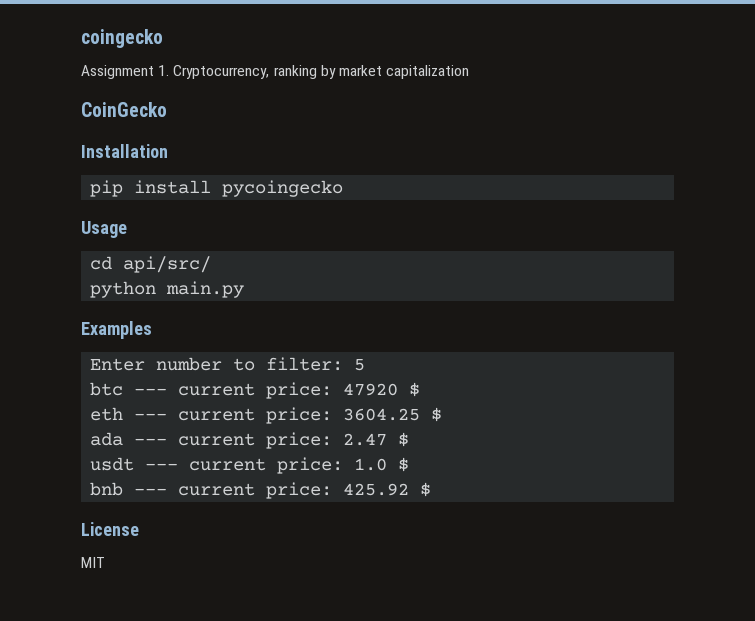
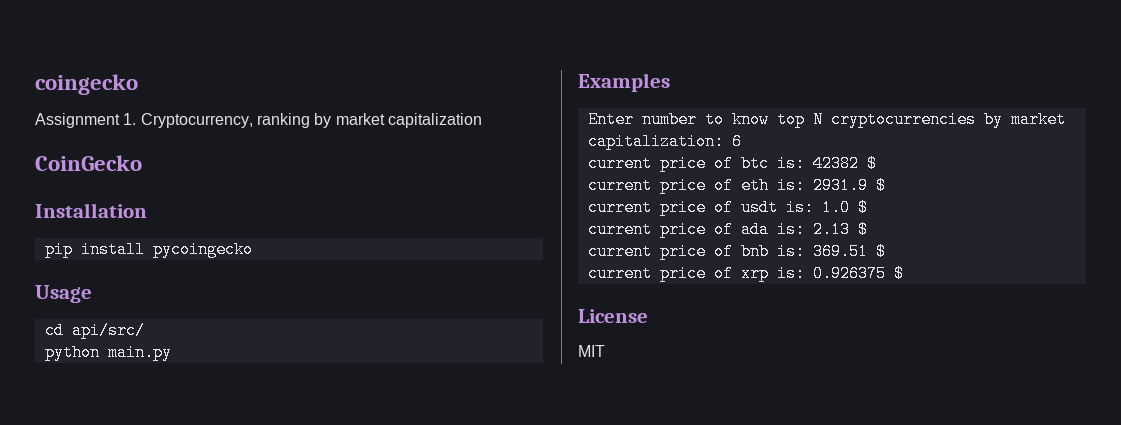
[266,357,366,371] [90,382,421,399] [90,407,443,424] [90,432,410,449] [90,457,410,474] [90,482,410,499] filter: 5 // btc --- current price: 47920 $ // eth --- current price: 3604.25 $ // ada --- current price: 2.47 $ // usdt --- current price: 1.0 $ // bnb --- current price: 425.92 -> [731,111,1066,128] [587,133,742,150] [587,155,877,172] [587,177,886,194] [587,199,868,216] [587,221,868,238] [587,243,886,260] [587,265,886,282] know top N cryptocurrencies by market capitalization: 6 // current price of btc is: 42382 $ // current price of eth is: 2931.9 $ // current price of usdt is: 1.0 $ // current price of ada is: 2.13 $ // current price of bnb is: 369.51 $ // current price of xrp is: 0.926375

